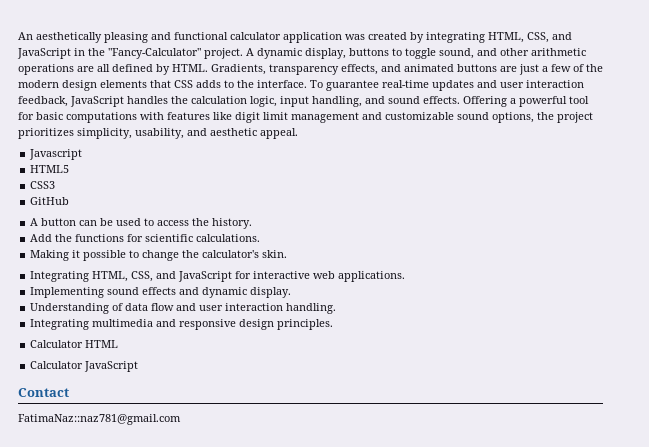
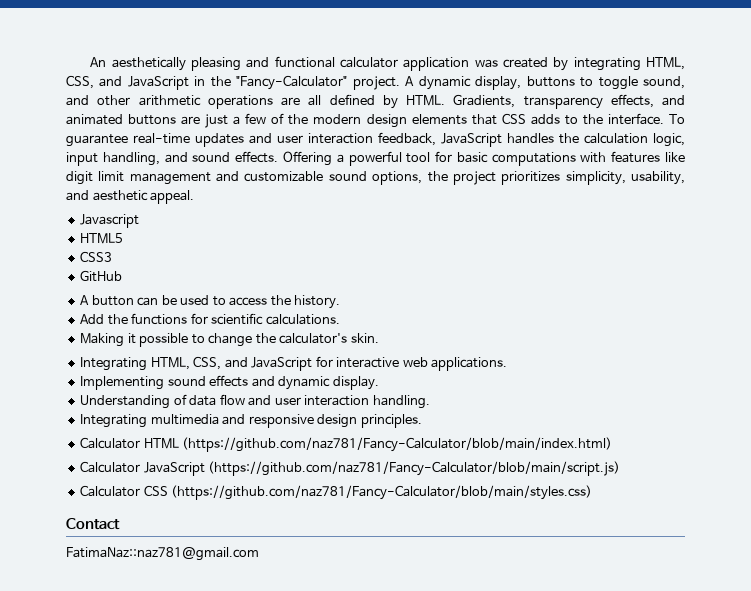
(119, 344) none -> [182,437,613,452] (https://github.com/naz781/Fancy-Calculator/blob/main/index.html)
(139, 366) none -> [208,461,621,476] [80,485,593,500] (https://github.com/naz781/Fancy-Calculator/blob/main/script.js) // Calculator CSS (https://github.com/naz781/Fancy-Calculator/blob/main/styles.css)

